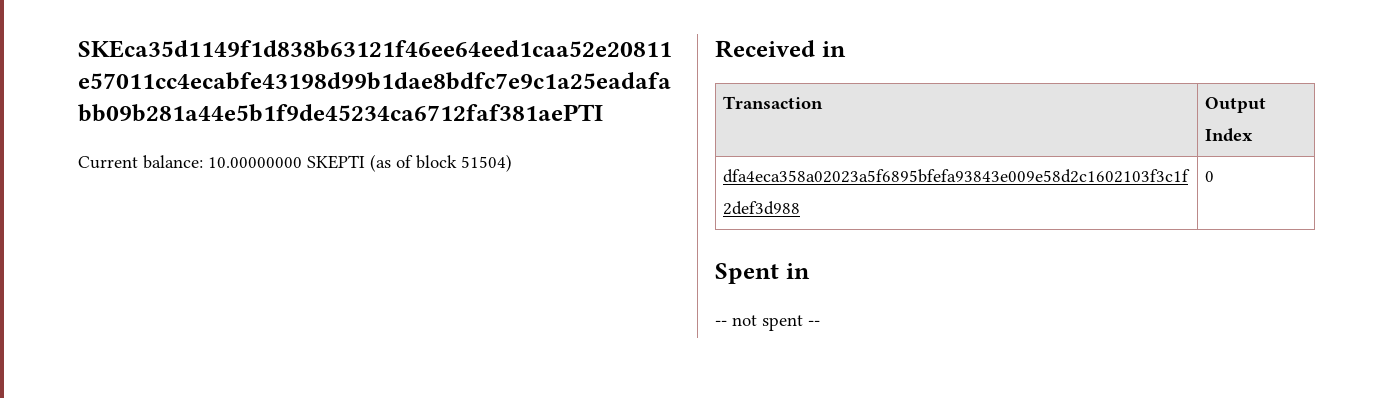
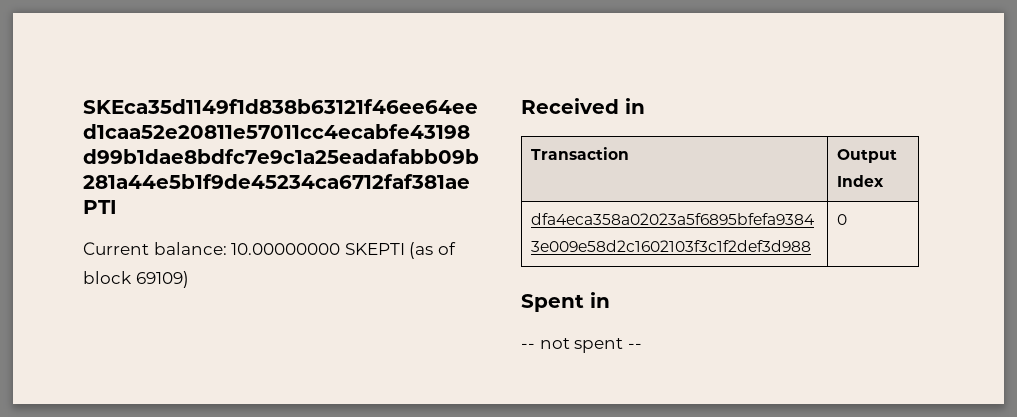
[461,154,512,172] 51504) -> [135,271,189,288] 69109)

